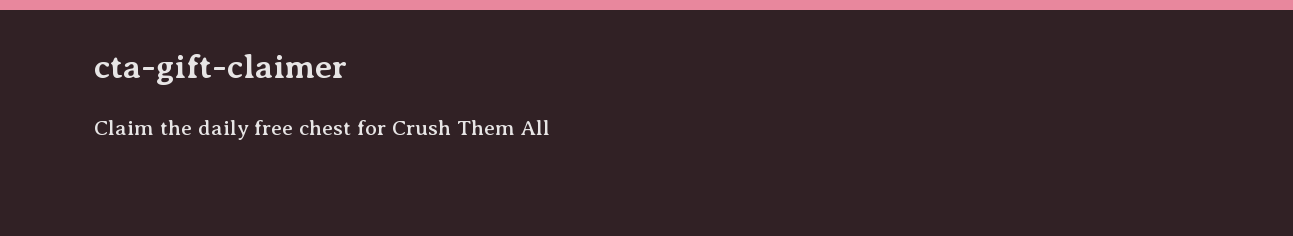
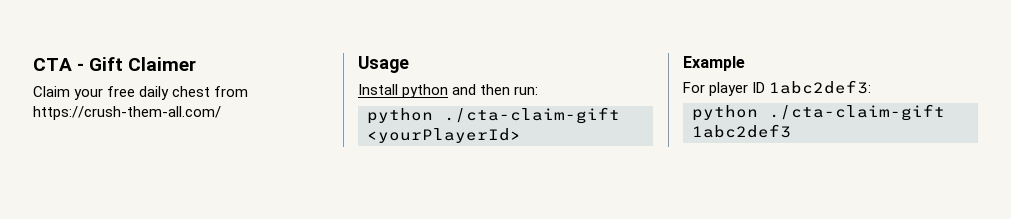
[94,54,347,85] [94,120,551,140] cta-gift-claimer // Claim the daily free chest for Crush Them All -> [33,57,197,71] [33,86,249,100] [33,106,221,120] [358,56,409,73] [358,84,539,98] [367,107,620,124] [367,128,521,143] [683,56,745,71] [683,80,872,96] [692,104,945,121] [692,124,791,138] CTA - Gift Claimer // Claim your free daily chest from https://crush-them-all.com/ // Usage // Install python and then run: // python ./cta-claim-gift <yourPlayerId> // Example // For player ID 1abc2def3: // python ./cta-claim-gift 1abc2def3

